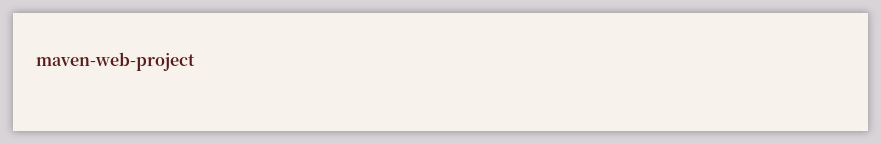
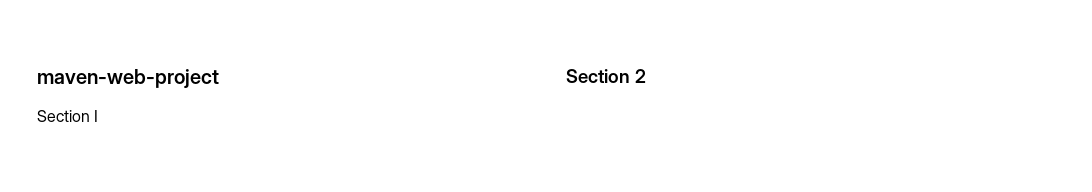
(195, 61) none -> [37,110,99,122] [566,69,646,83] // Section I // Section 2

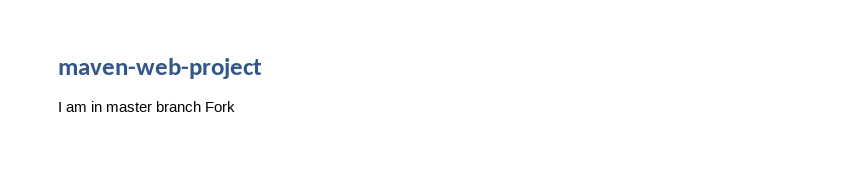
[37,110,90,122] Section -> (262, 68) none
[566,69,646,83] // Section 2 -> [66,101,236,112] am in master branch Fork

